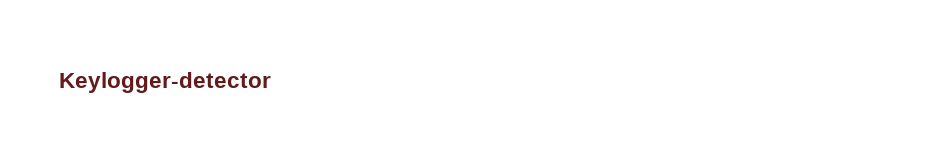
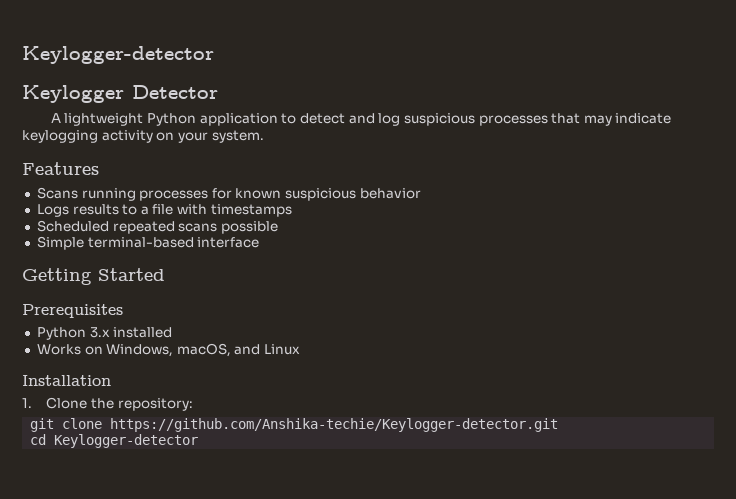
[59,72,271,93] Keylogger-detector -> [22,46,214,64] [22,85,218,103] [50,113,672,126] [22,130,264,143] [22,162,99,175] [36,187,421,201] [36,204,292,217] [36,220,278,234] [36,236,260,250] [22,268,165,285] [22,304,123,318] [36,327,173,340] [36,343,301,357] [22,375,111,386] [22,397,193,411] [30,418,559,432] [30,434,199,448] Keylogger-detector // Keylogger Detector // A lightweight Python application to detect and log suspicious processes that may indicate keylogging activity on your system. // Features // Scans running processes for known suspicious behavior // Logs results to a file with timestamps // Scheduled repeated scans possible // Simple terminal-based interface // Getting Started // Prerequisites // Python 3.x installed // Works on Windows, macOS, and Linux // Installation // 1. Clone the repository: // git clone https://github.com/Anshika-techie/Keylogger-detector.git // cd Keylogger-detector

